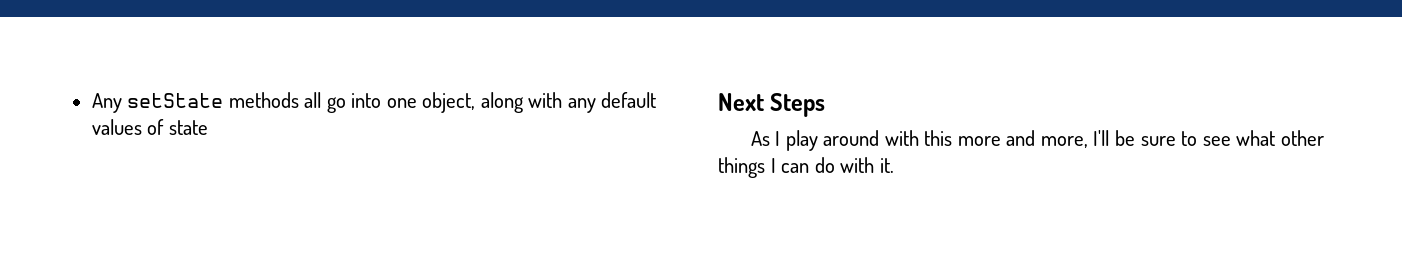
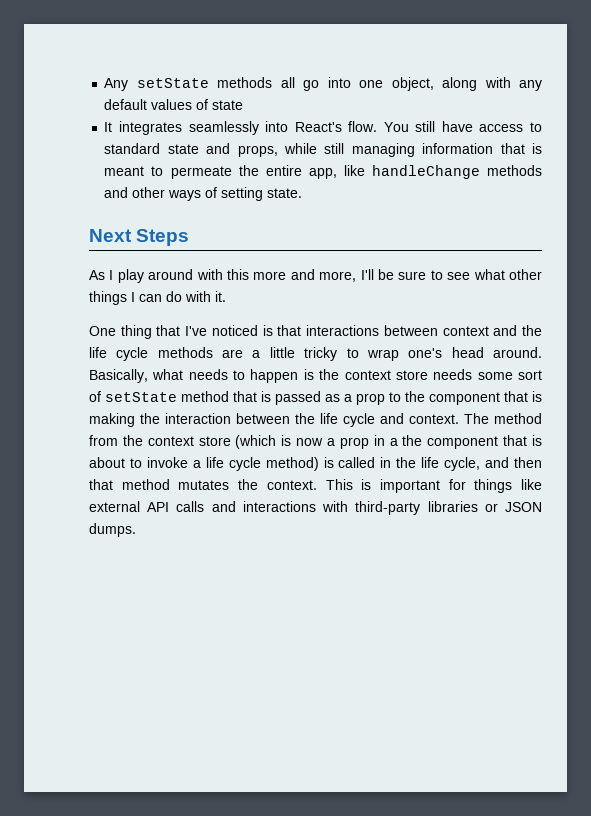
(208, 127) none -> [104,121,542,135] [104,143,542,157] [104,165,542,179] [104,187,303,201] // It integrates seamlessly into React's flow. You still have access to standard state and props, while still managing information that is meant to permeate the entire app, like handleChange methods and other ways of setting state.
(894, 165) none -> [89,325,543,339] [89,347,542,361] [89,369,543,383] [89,391,542,405] [89,413,542,427] [89,435,542,449] [89,457,542,471] [89,479,542,493] [89,501,542,515] [89,523,136,537] // One thing that I've noticed is that interactions between context and the life cycle methods are a little tricky to wrap one's head around. Basically, what needs to happen is the context store needs some sort of setState method that is passed as a prop to the component that is making the interaction between the life cycle and context. The method from the context store (which is now a prop in a the component that is about to invoke a life cycle method) is called in the life cycle, and then that method mutates the context. This is important for things like external API calls and interactions with third-party libraries or JSON dumps.

